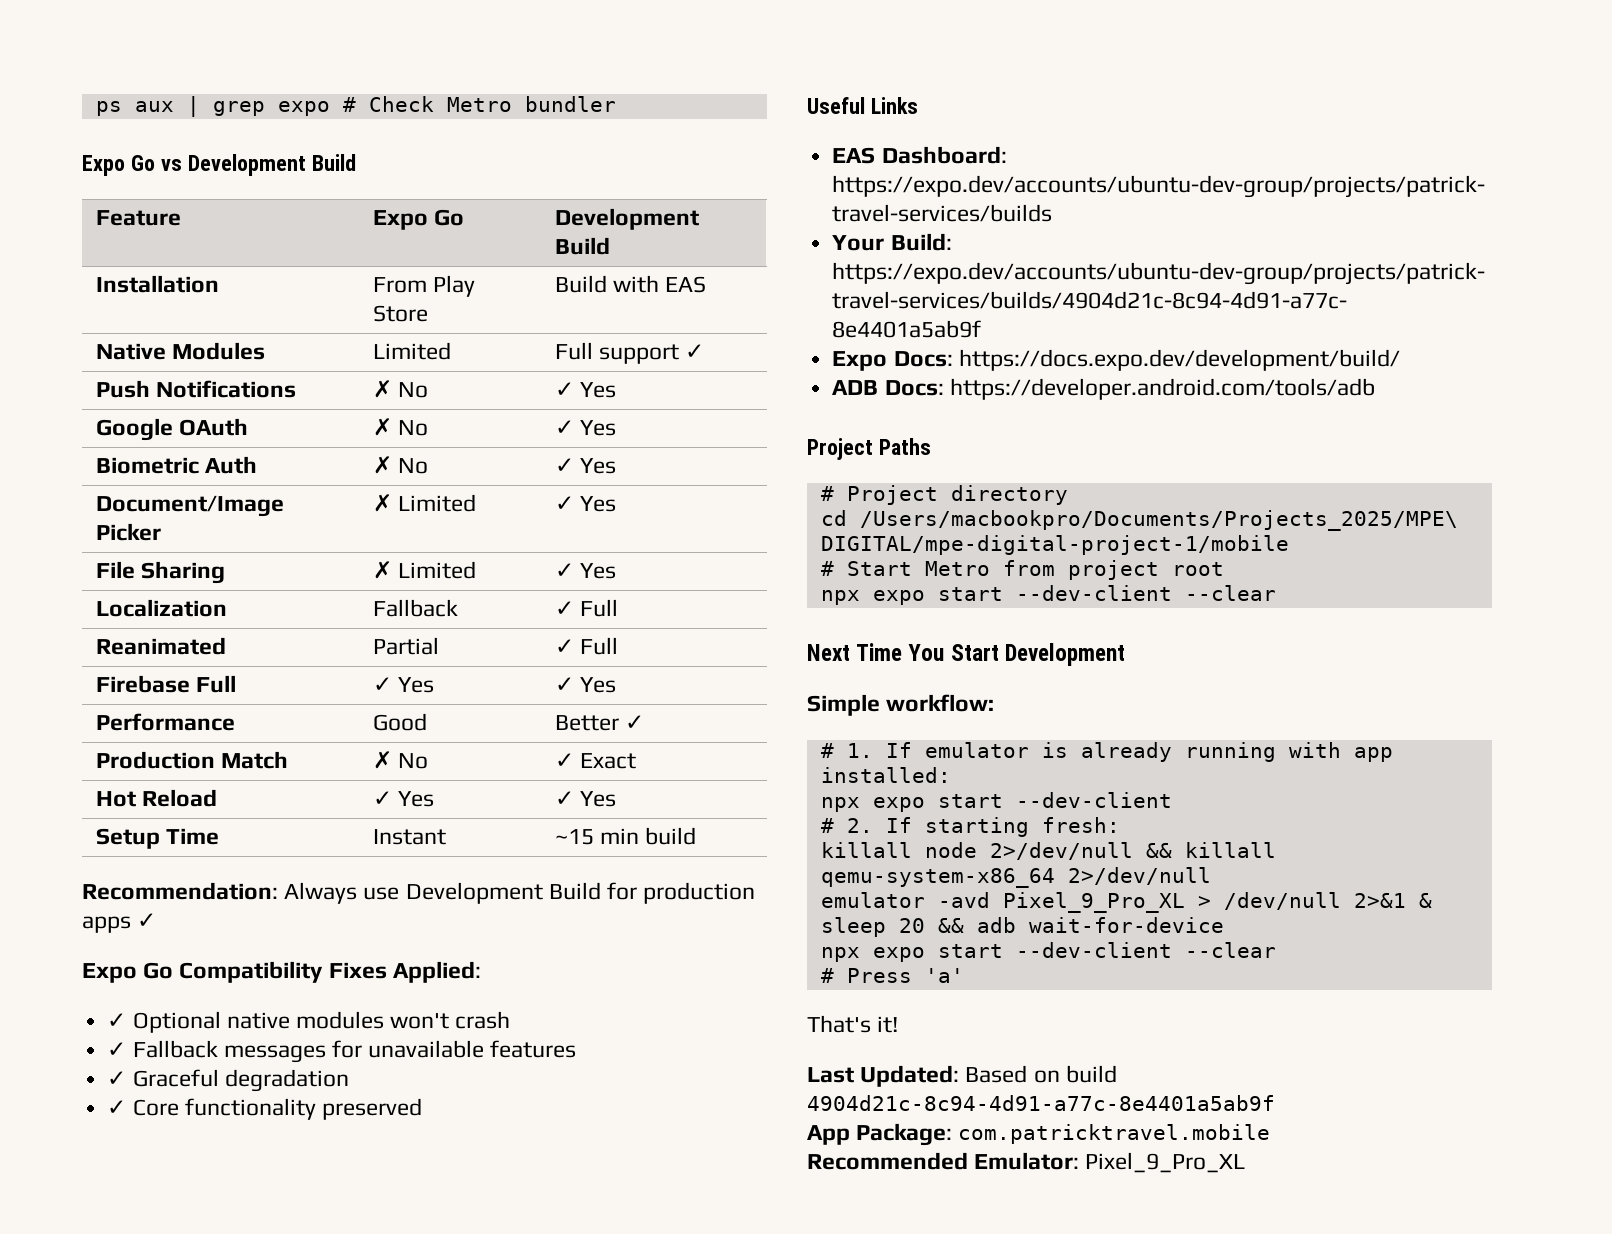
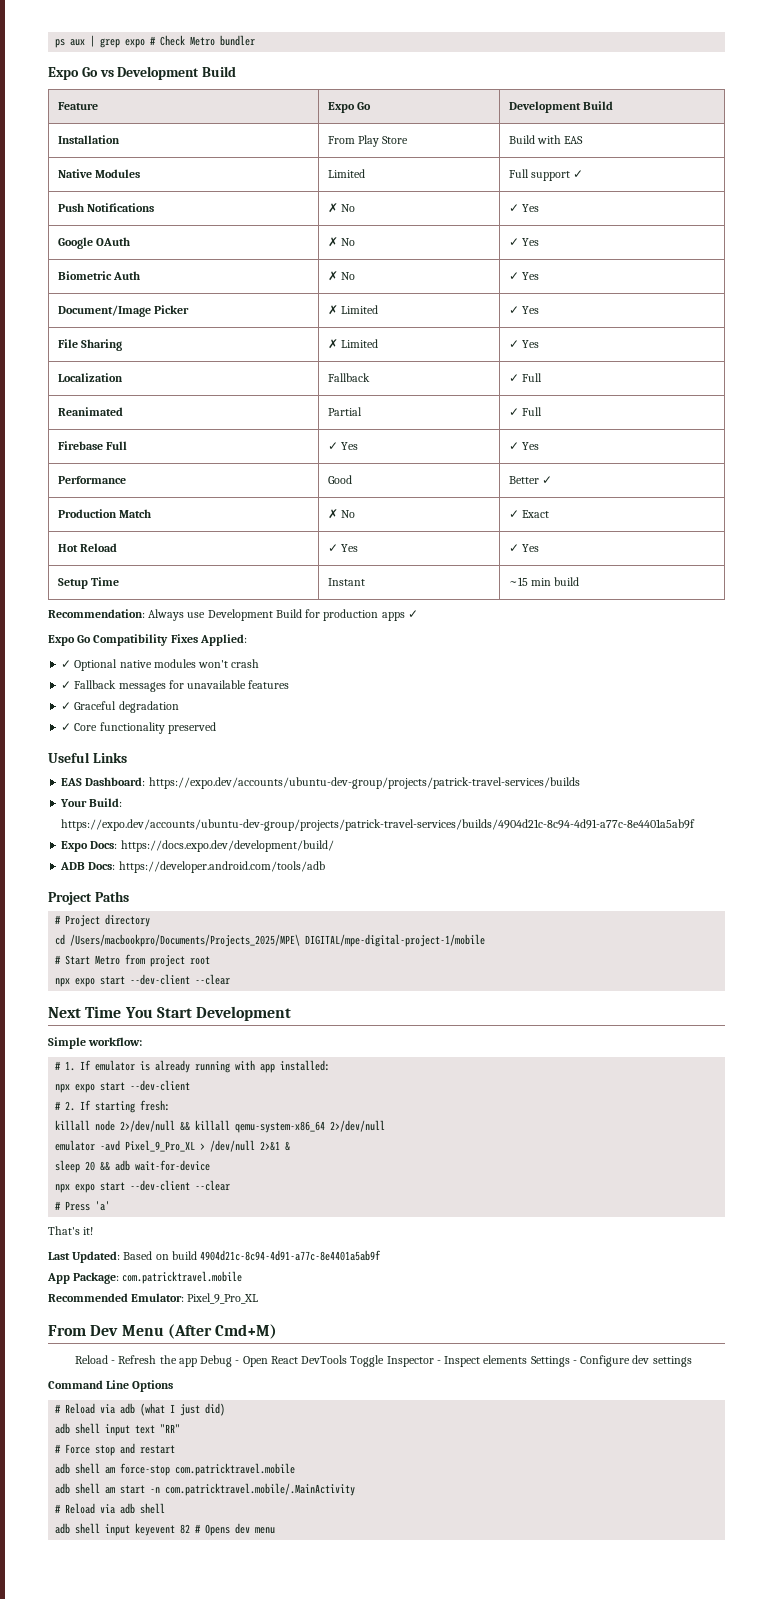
(1246, 1162) none -> [48,1324,278,1339] [74,1355,692,1367] [48,1380,174,1392] [55,1403,226,1416] [55,1423,181,1436] [55,1443,176,1456] [55,1463,296,1476] [55,1483,356,1496] [55,1503,166,1514] [55,1523,276,1536] // From Dev Menu (After Cmd+M) // Reload - Refresh the app Debug - Open React DevTools Toggle Inspector - Inspect elements Settings - Configure dev settings // Command Line Options // # Reload via adb (what I just did) // adb shell input text "RR" // # Force stop and restart // adb shell am force-stop com.patricktravel.mobile // adb shell am start -n com.patricktravel.mobile/.MainActivity // # Reload via adb shell // adb shell input keyevent 82 # Opens dev menu

